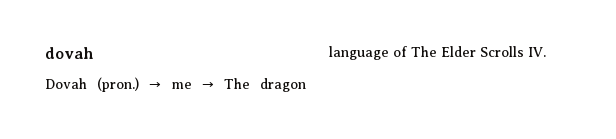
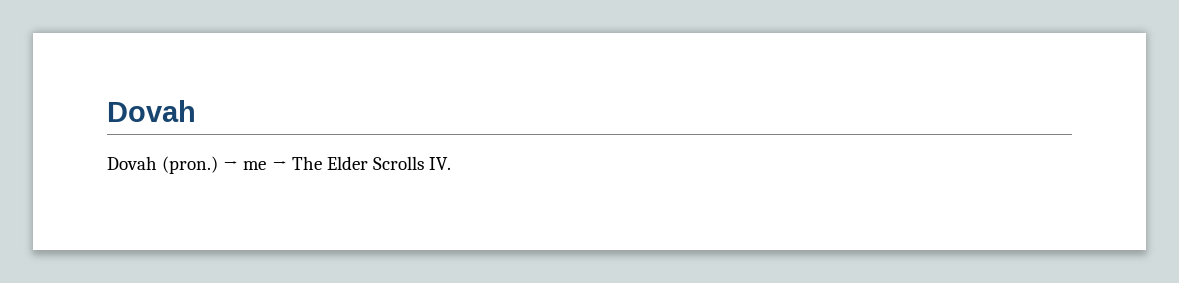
[45,47,93,59] dovah -> [107,100,196,122] Dovah
[260,78,306,92] [329,46,437,60] dragon language of The -> (322, 163) none

